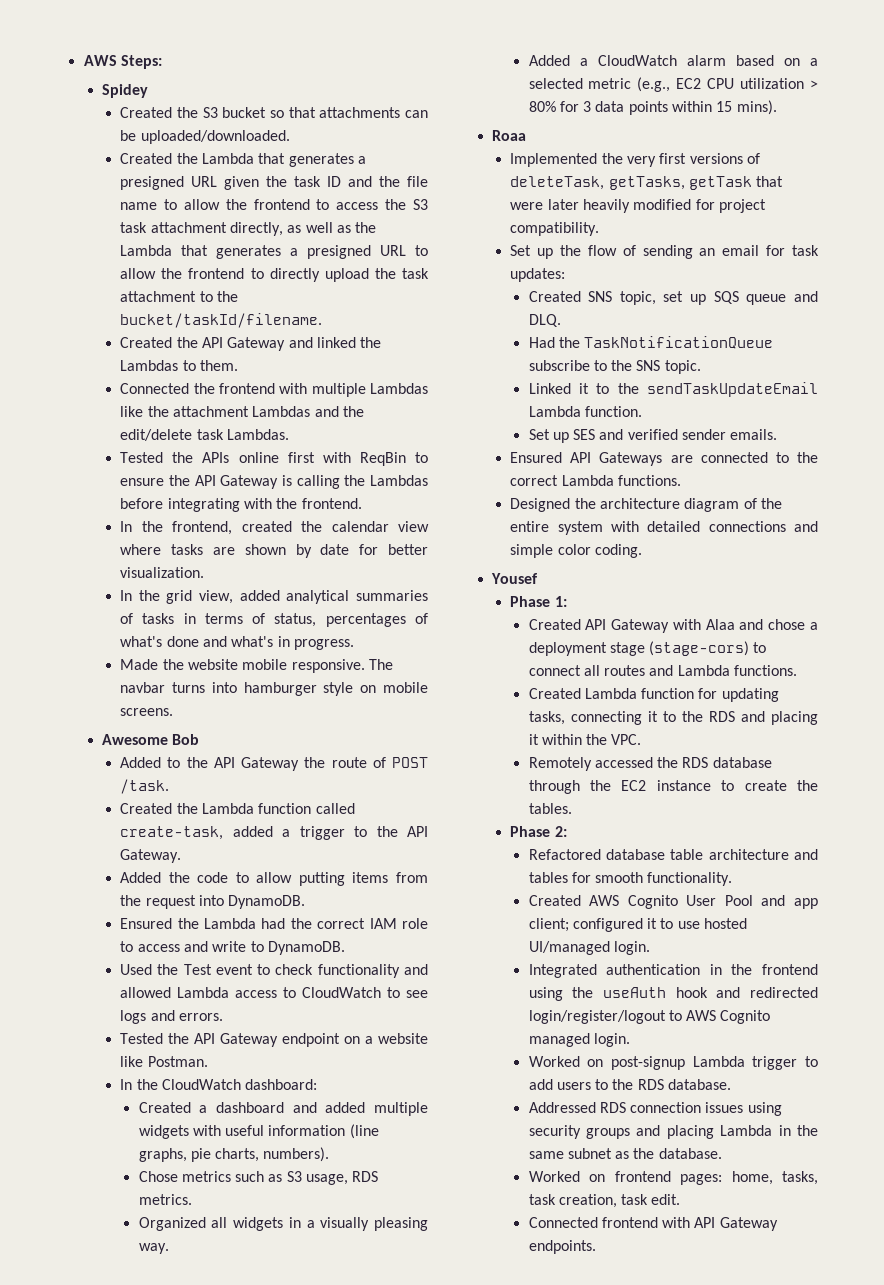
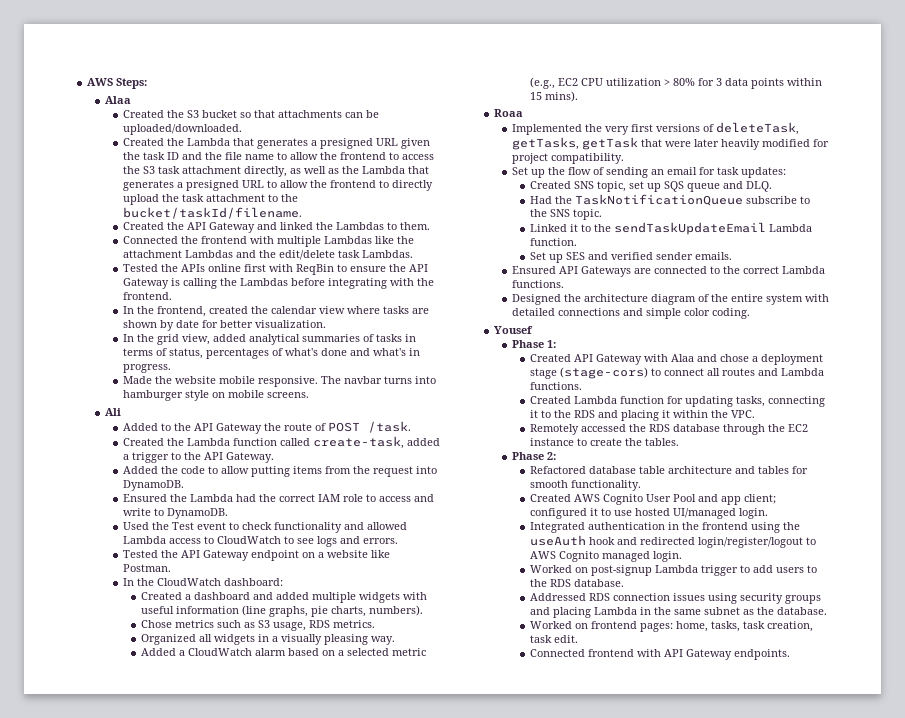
[101,84,148,98] Spidey -> [105,96,132,104] Alaa
[101,734,200,745] Awesome Bob -> [105,408,122,416] Ali

